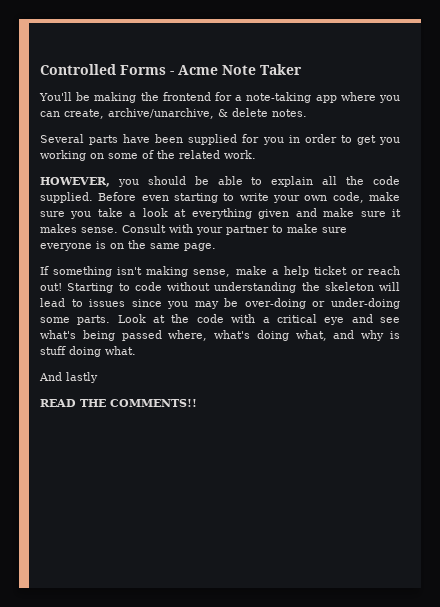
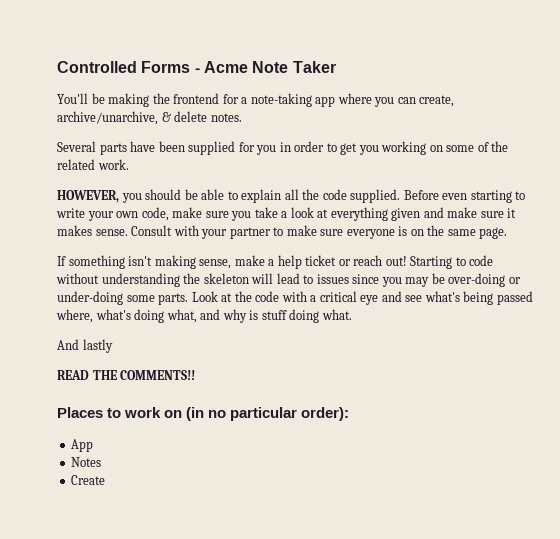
(197, 403) none -> [57,407,350,421] [71,439,94,452] [71,457,102,467] [71,475,106,485] // Places to work on (in no particular order): // App // Notes // Create

